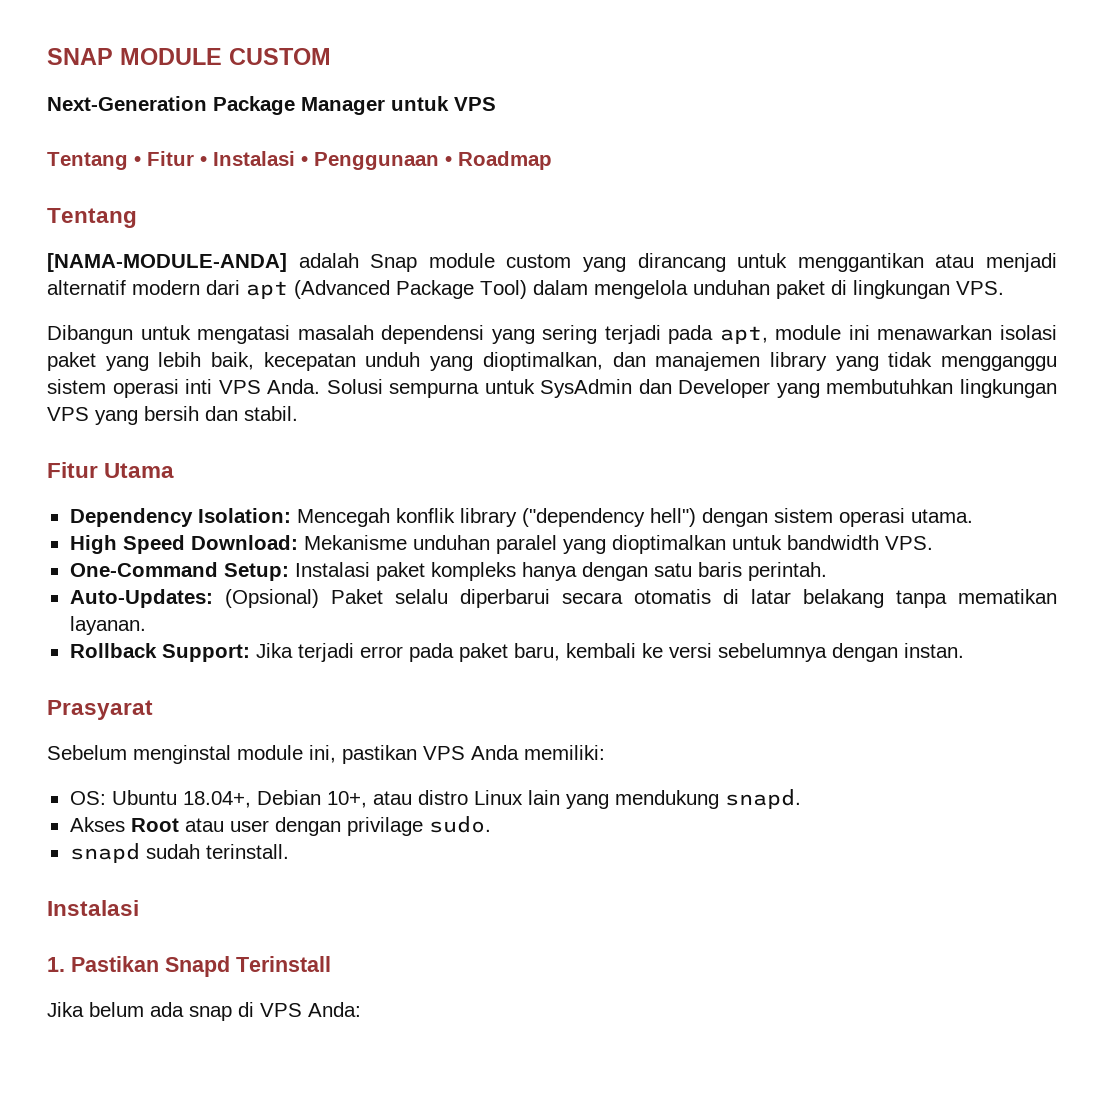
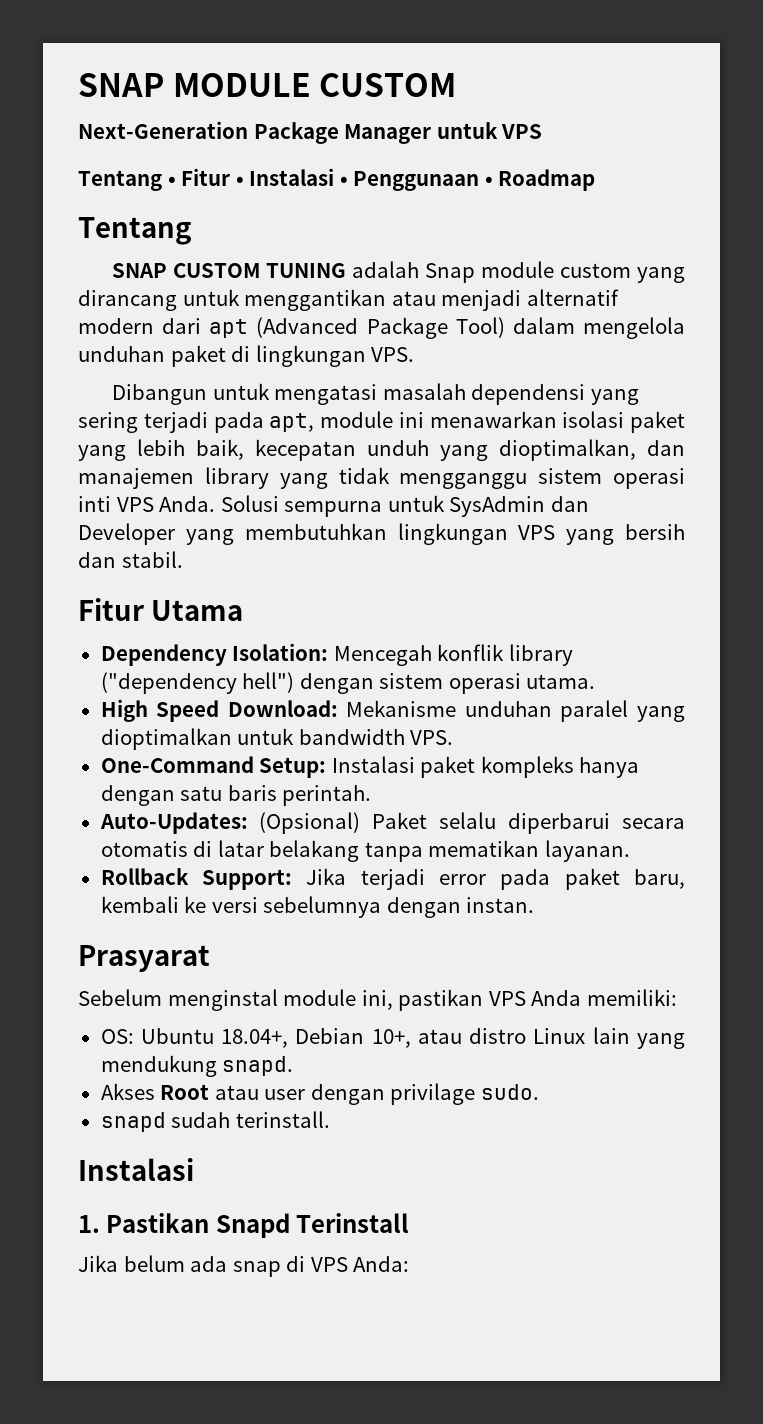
[47,253,287,272] [NAMA-MODULE-ANDA] -> [112,263,347,278] SNAP CUSTOM TUNING

